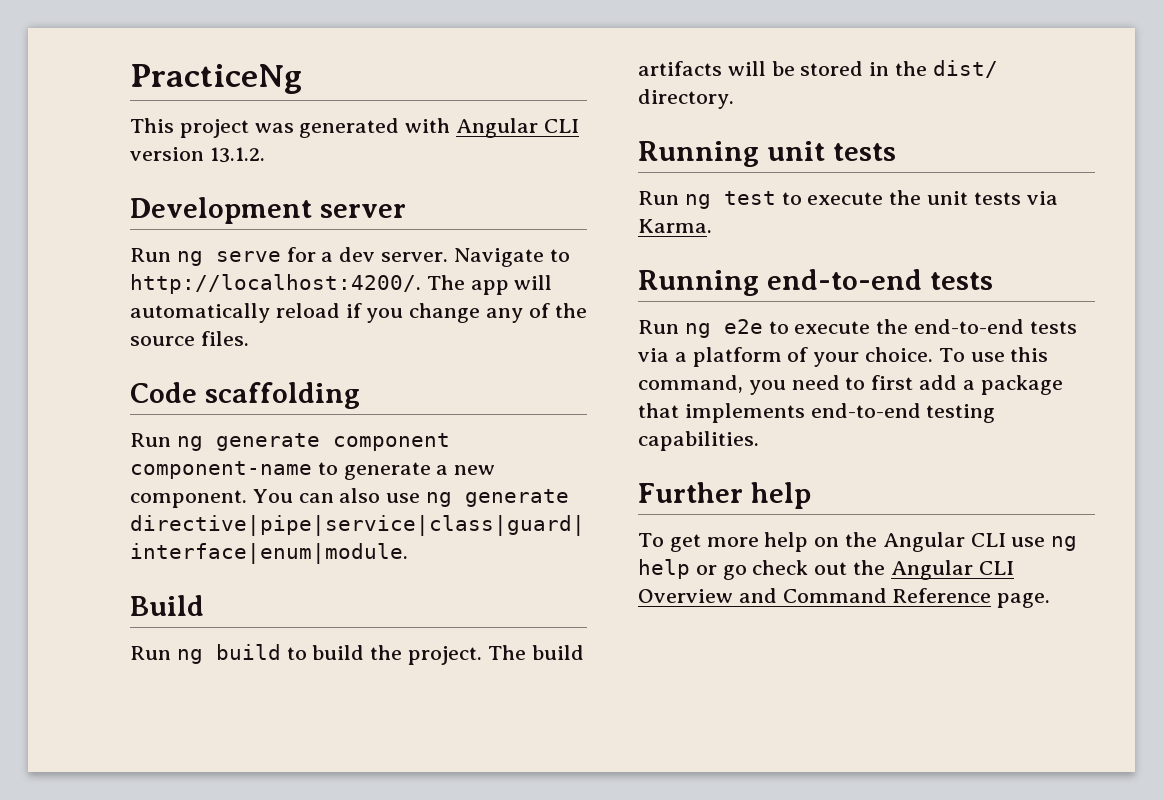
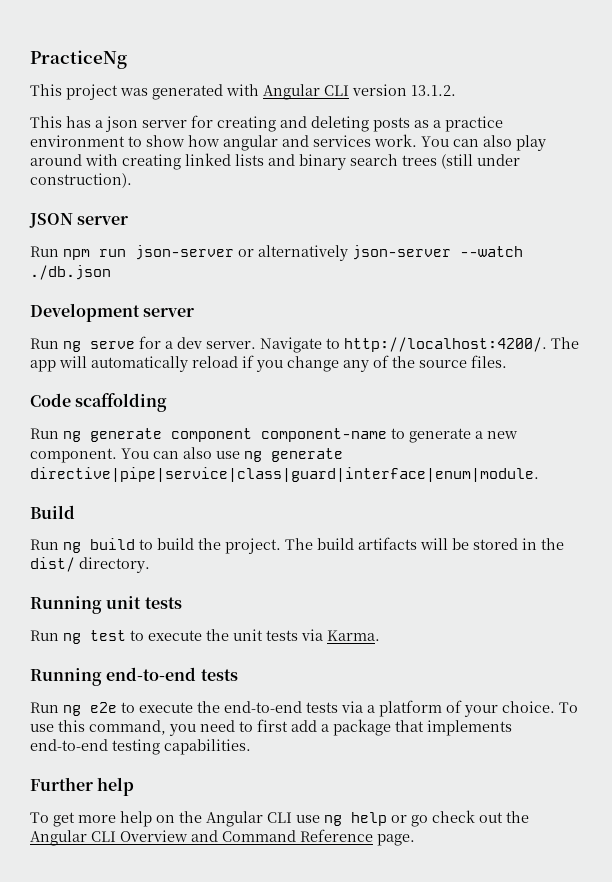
(265, 155) none -> [30,115,503,132] [30,134,546,151] [30,153,520,170] [30,173,132,188] [29,213,129,228] [30,245,523,261] [30,265,111,280] // This has a json server for creating and deleting posts as a practice environment to show how angular and services work. You can also play around with creating linked lists and binary search trees (still under construction). // JSON server // Run npm run json-server or alternatively json-server --watch ./db.json

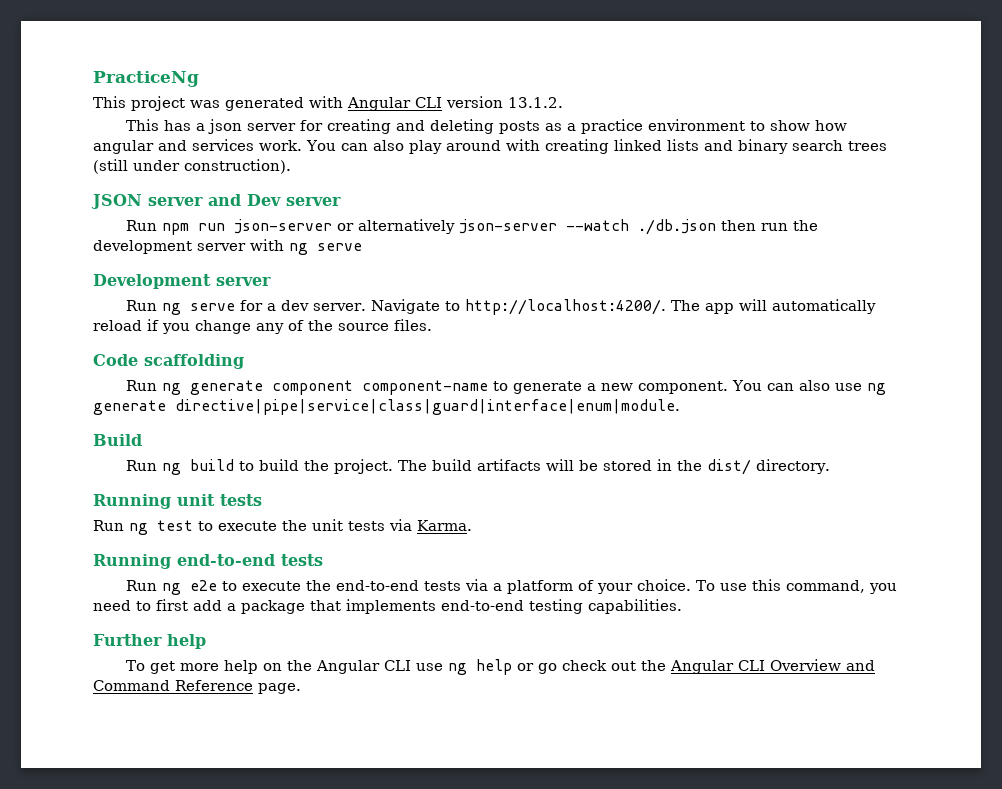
(129, 220) none -> [208,194,341,206] and Dev server
(111, 272) none -> [720,220,818,231] [93,239,362,255] then run the development server with ng serve

